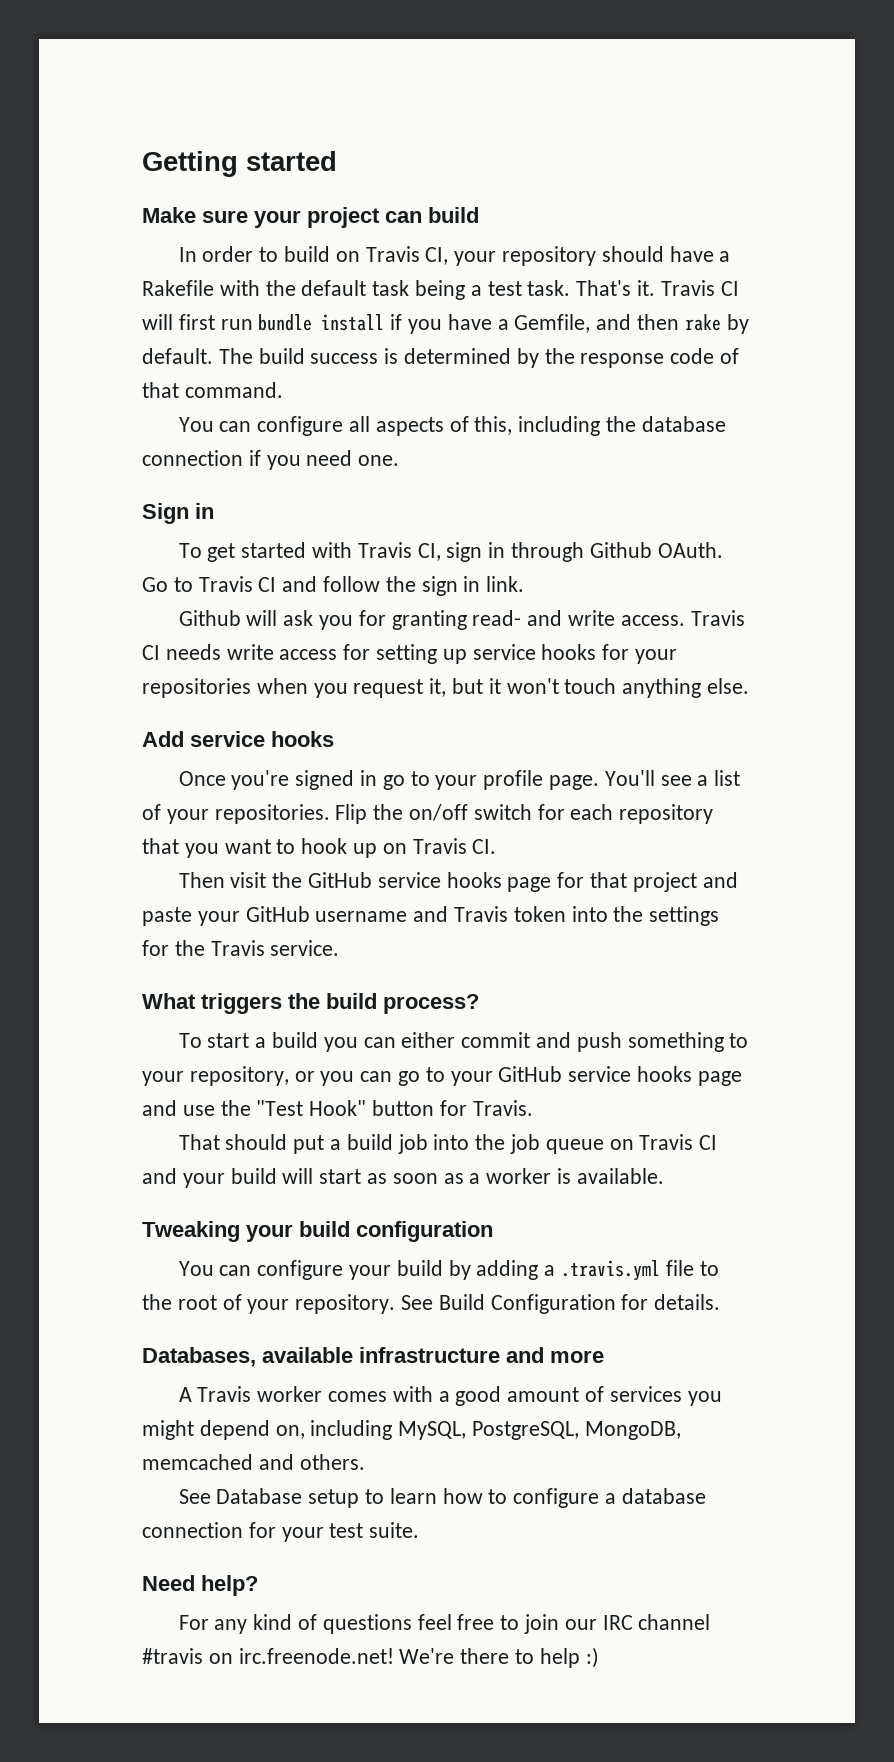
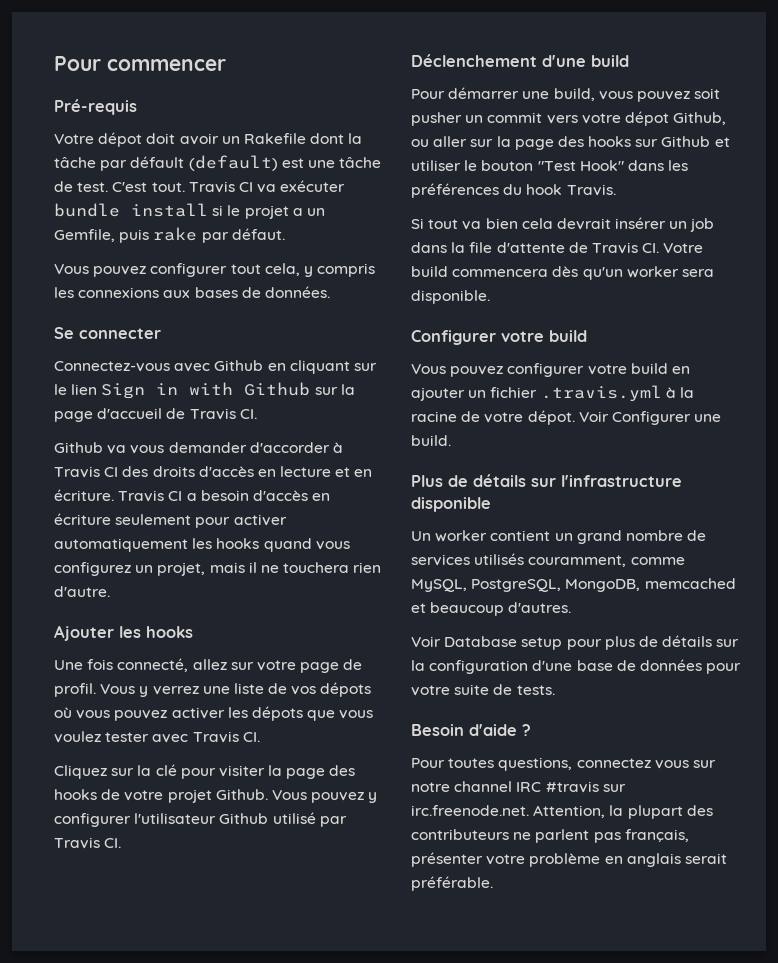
[142,151,337,177] [142,207,479,228] [178,246,731,266] [142,280,739,300] [142,314,749,334] [142,348,740,368] [142,382,283,398] [178,416,726,436] [142,450,400,470] [142,503,214,524] [178,542,723,562] [142,576,525,596] [178,610,745,630] [142,644,678,664] [142,678,750,698] [142,731,334,747] [178,770,741,790] [142,804,714,824] [142,838,497,858] [178,872,738,892] [142,906,720,926] [142,940,340,956] [142,993,479,1014] [178,1032,749,1052] [142,1066,742,1086] [142,1100,533,1116] [178,1134,718,1154] [142,1168,664,1188] [142,1221,493,1242] [178,1260,719,1281] [142,1294,721,1314] [142,1347,604,1367] [178,1386,722,1406] [142,1420,681,1440] [142,1454,365,1470] [178,1488,706,1508] [142,1522,420,1542] [142,1575,258,1596] [178,1614,711,1634] [142,1647,599,1668] Getting started // Make sure your project can build // In order to build on Travis CI, your repository should have a Rakefile with the default task being a test task. That's it. Travis CI will first run bundle install if you have a Gemfile, and then rake by default. The build success is determined by the response code of that command. // You can configure all aspects of this, including the database connection if you need one. // Sign in // To get started with Travis CI, sign in through Github OAuth. Go to Travis CI and follow the sign in link. // Github will ask you for granting read- and write access. Travis CI needs write access for setting up service hooks for your repositories when you request it, but it won't touch anything else. // Add service hooks // Once you're signed in go to your profile page. You'll see a list of your repositories. Flip the on/off switch for each repository that you want to hook up on Travis CI. // Then visit the GitHub service hooks page for that project and paste your GitHub username and Travis token into the settings for the Travis service. // What triggers the build process? // To start a build you can either commit and push something to your repository, or you can go to your GitHub service hooks page and use the "Test Hook" button for Travis. // That should put a build job into the job queue on Travis CI and your build will start as soon as a worker is available. // Tweaking your build configuration // You can configure your build by adding a .travis.yml file to the root of your repository. See Build Configuration for details. // Databases, available infrastructure and more // A Travis worker comes with a good amount of services you might depend on, including MySQL, PostgreSQL, MongoDB, memcached and others. // See Database setup to learn how to configure a database connection for your test suite. // Need help? // For any kind of questions feel free to join our IRC channel #travis on irc.freenode.net! We're there to help :) -> [54,56,226,71] [54,99,137,115] [54,132,363,147] [54,155,382,171] [54,180,346,193] [54,203,325,219] [54,227,285,243] [54,263,376,277] [54,286,330,298] [54,327,161,339] [54,360,377,374] [54,382,355,399] [54,408,257,422] [54,442,343,454] [54,466,373,478] [54,489,331,502] [54,513,287,528] [54,538,350,552] [54,562,382,576] [54,586,110,597] [54,625,193,641] [54,658,363,673] [54,682,372,697] [54,706,374,721] [54,731,260,743] [54,764,356,779] [54,789,378,803] [54,812,347,827] [54,837,122,849] [411,54,629,67] [411,87,721,102] [411,111,727,126] [411,136,730,150] [411,160,689,171] [411,183,616,198] [411,217,715,232] [411,242,704,254] [411,266,714,280] [411,290,490,304] [411,330,587,345] [411,363,690,377] [411,385,694,402] [411,410,722,425] [411,435,451,446] [411,474,682,487] [411,497,491,512] [411,530,707,544] [411,553,685,567] [411,578,736,592] [411,602,572,616] [411,635,740,650] [411,659,742,674] [411,684,555,696] [411,724,531,736] [411,757,716,771] [411,781,626,793] [411,805,713,819] [411,829,689,843] [411,852,727,867] [411,876,493,891] Pour commencer // Pré-requis // Votre dépot doit avoir un Rakefile dont la tâche par défault (default) est une tâche de test. C'est tout. Travis CI va exécuter bundle install si le projet a un Gemfile, puis rake par défaut. // Vous pouvez configurer tout cela, y compris les connexions aux bases de données. // Se connecter // Connectez-vous avec Github en cliquant sur le lien Sign in with Github sur la page d'accueil de Travis CI. // Github va vous demander d'accorder à Travis CI des droits d'accès en lecture et en écriture. Travis CI a besoin d'accès en écriture seulement pour activer automatiquement les hooks quand vous configurez un projet, mais il ne touchera rien d'autre. // Ajouter les hooks // Une fois connecté, allez sur votre page de profil. Vous y verrez une liste de vos dépots où vous pouvez activer les dépots que vous voulez tester avec Travis CI. // Cliquez sur la clé pour visiter la page des hooks de votre projet Github. Vous pouvez y configurer l'utilisateur Github utilisé par Travis CI. // Déclenchement d'une build // Pour démarrer une build, vous pouvez soit pusher un commit vers votre dépot Github, ou aller sur la page des hooks sur Github et utiliser le bouton "Test Hook" dans les préférences du hook Travis. // Si tout va bien cela devrait insérer un job dans la file d'attente de Travis CI. Votre build commencera dès qu'un worker sera disponible. // Configurer votre build // Vous pouvez configurer votre build en ajouter un fichier .travis.yml à la racine de votre dépot. Voir Configurer une build. // Plus de détails sur l'infrastructure disponible // Un worker contient un grand nombre de services utilisés couramment, comme MySQL, PostgreSQL, MongoDB, memcached et beaucoup d'autres. // Voir Database setup pour plus de détails sur la configuration d'une base de données pour votre suite de tests. // Besoin d'aide ? // Pour toutes questions, connectez vous sur notre channel IRC #travis sur irc.freenode.net. Attention, la plupart des contributeurs ne parlent pas français, présenter votre problème en anglais serait préférable.

